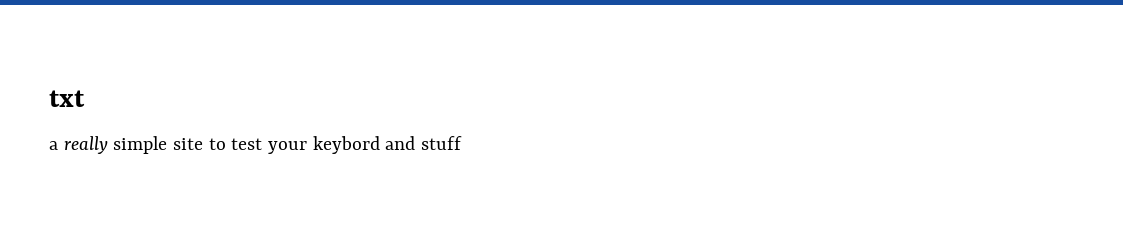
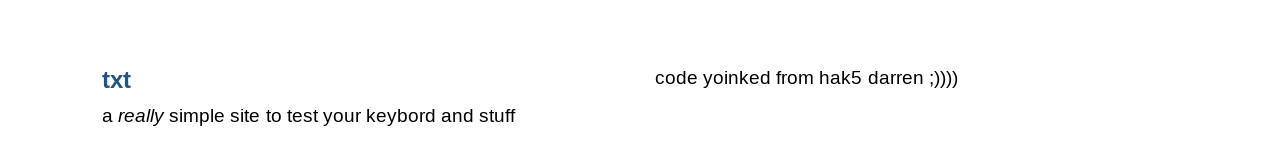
(463, 143) none -> [655,71,958,88] // code yoinked from hak5 darren ;))))

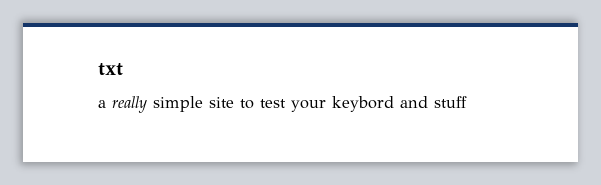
[655,71,958,88] // code yoinked from hak5 darren ;)))) -> (467, 102) none

